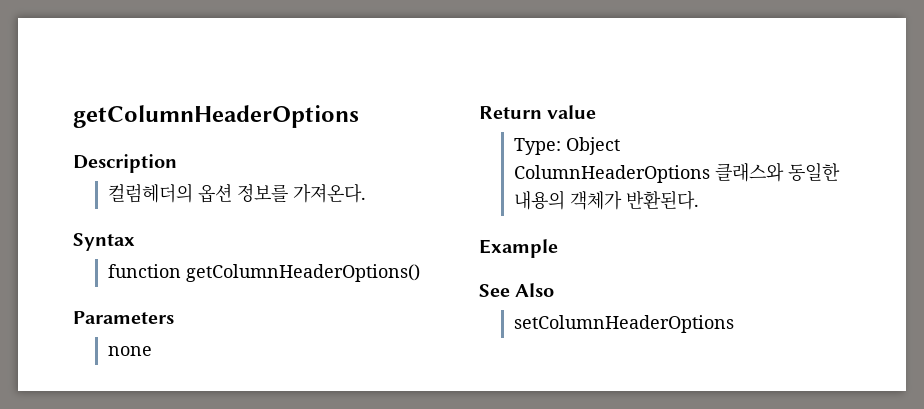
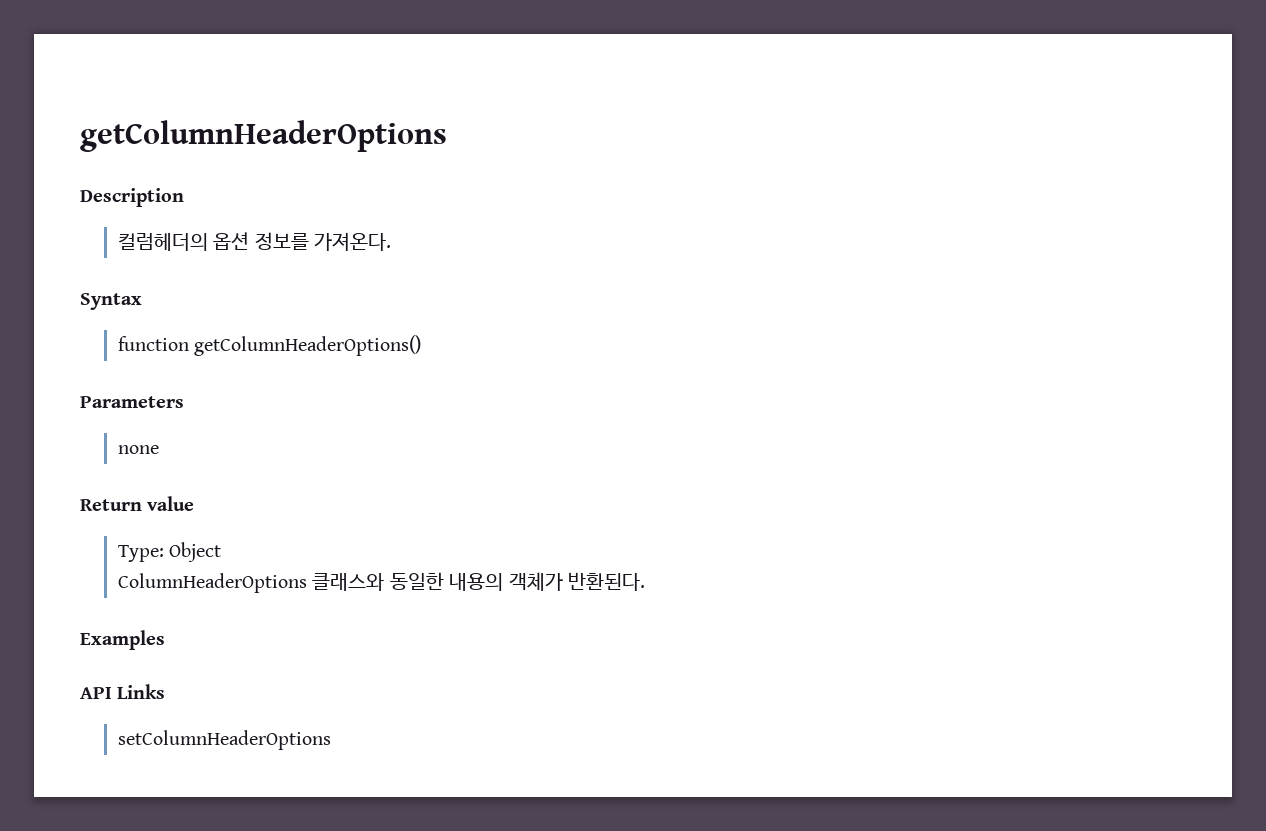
[479,239,558,258] [479,283,555,297] Example // See Also -> [80,630,165,650] [80,684,166,699] Examples // API Links

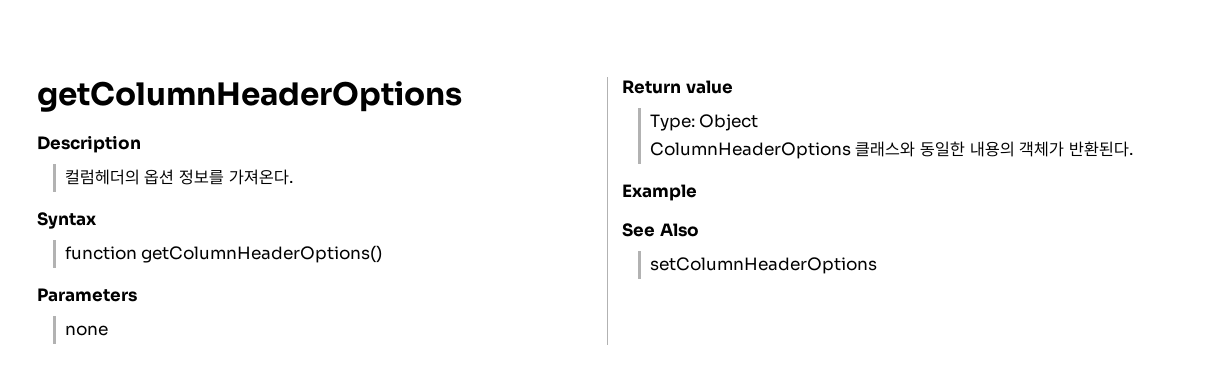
[80,630,165,650] [80,684,166,699] Examples // API Links -> [622,184,697,201] [622,223,699,237] Example // See Also

